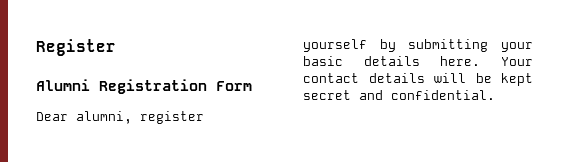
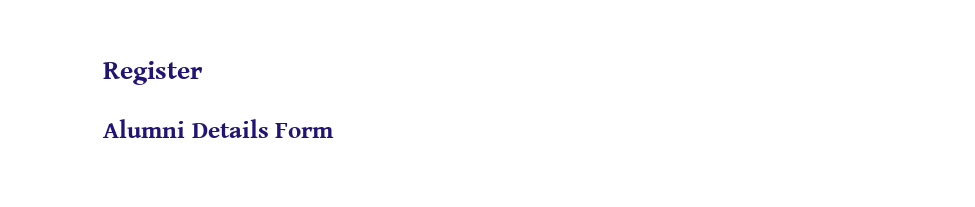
[99,79,207,94] Registration -> [191,119,269,138] Details
[36,111,204,124] [303,39,533,52] [303,56,533,66] [303,73,533,86] [303,90,495,100] // Dear alumni, register yourself by submitting your basic details here. Your contact details will be kept secret and confidential. -> (335, 130) none

